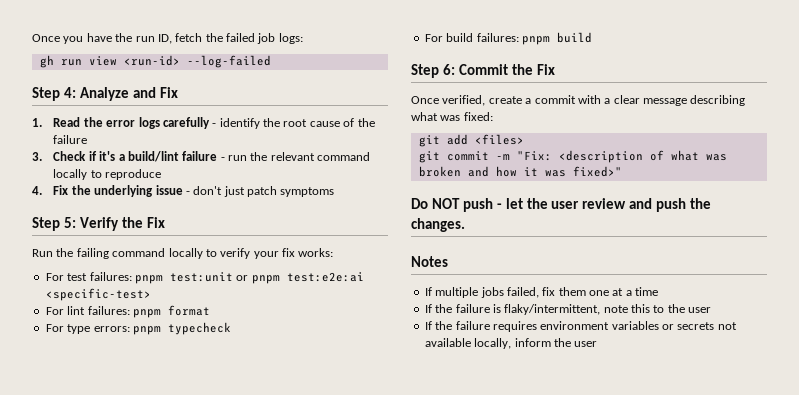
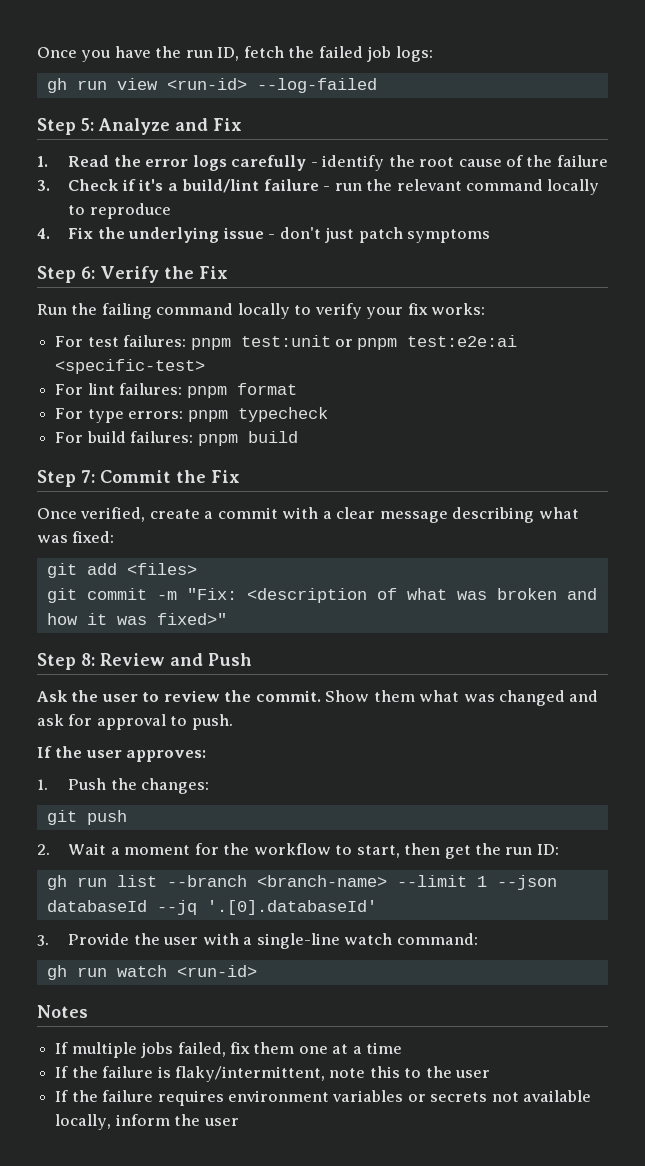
[63,87,76,98] 4: -> [81,118,94,131] 5:
[63,217,76,228] 5: -> [81,266,95,279] 6:
[442,64,455,75] 6: -> [81,470,95,483] 7:
[411,198,712,212] [411,218,465,232] Do NOT push - let the user review and push the changes. -> [37,653,252,670] [37,690,599,706] [37,714,233,730] [37,746,207,762] [37,778,210,794] [46,810,127,825] [37,843,559,859] [46,875,557,890] [46,900,377,915] [37,933,478,949] [46,965,257,980] Step 8: Review and Push // Ask the user to review the commit. Show them what was changed and ask for approval to push. // If the user approves: // 1. Push the changes: // git push // 2. Wait a moment for the workflow to start, then get the run ID: // gh run list --branch <branch-name> --limit 1 --json databaseId --jq '.[0].databaseId' // 3. Provide the user with a single-line watch command: // gh run watch <run-id>

